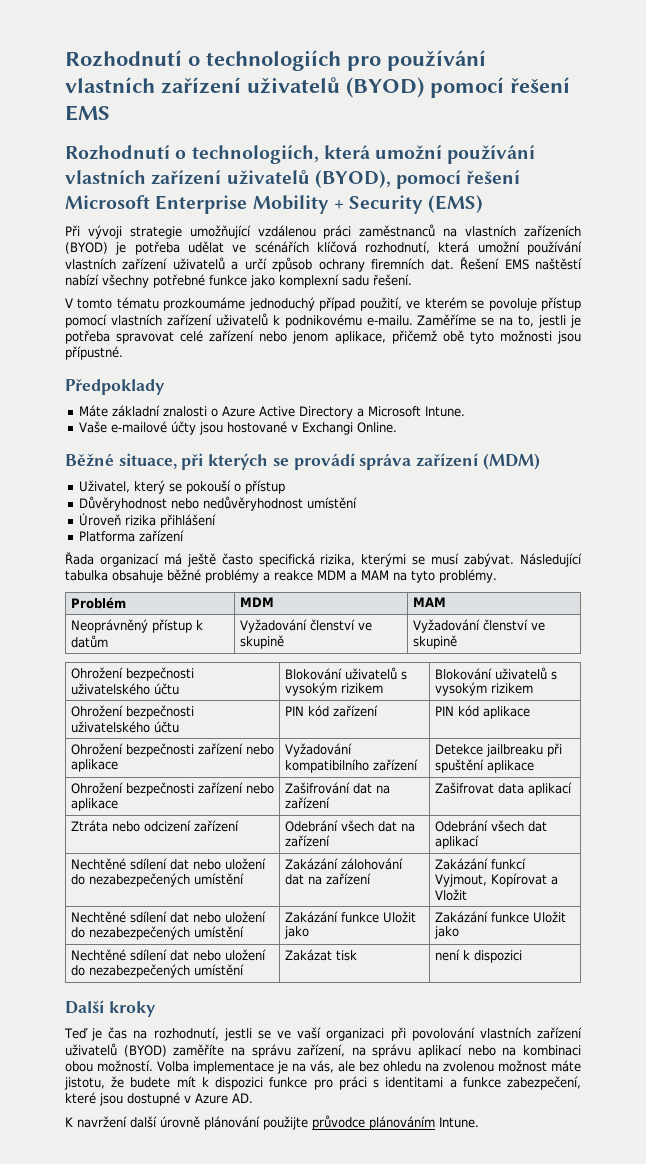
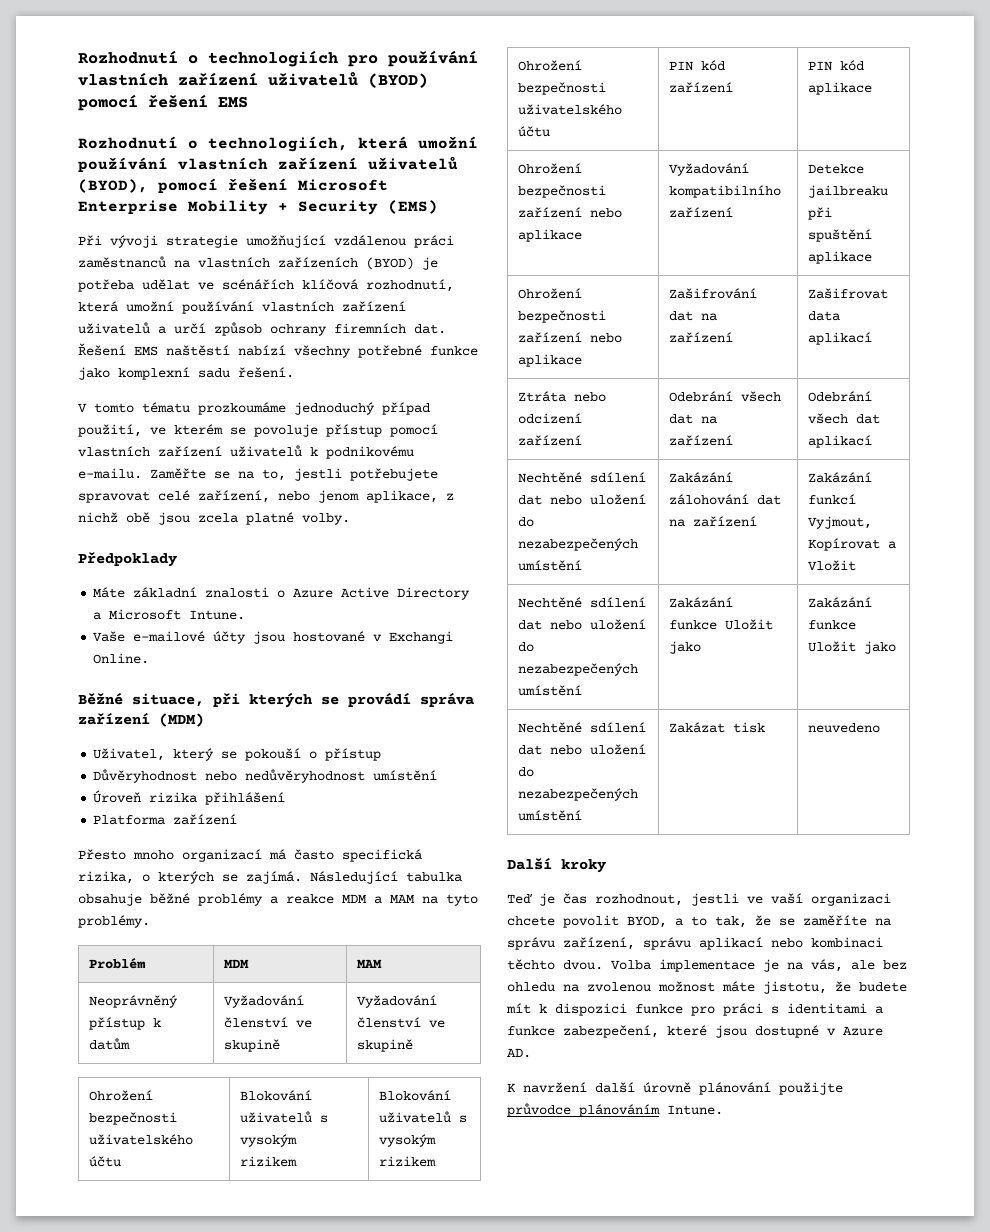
[417,314,477,326] Zaměříme -> [150,468,206,479] Zaměřte
[570,315,581,328] [65,330,110,344] je potřeba -> [350,468,438,481] potřebujete
[209,330,255,342] zařízení -> [198,490,270,503] zařízení,
[391,330,581,344] [65,346,123,360] přičemž obě tyto možnosti jsou přípustné. -> [446,493,454,500] [78,512,350,525] z nichž obě jsou zcela platné volby.
[65,552,94,565] Řada -> [78,849,174,860] Přesto mnoho
[186,553,216,567] ještě -> (286, 854) none
[361,553,515,567] kterými se musí zabývat. -> [142,871,302,884] o kterých se zajímá.
[434,949,522,963] není k dispozici -> [808,723,881,733] neuvedeno
[133,1027,582,1041] [65,1043,167,1057] na rozhodnutí, jestli se ve vaší organizaci při povolování vlastních zařízení uživatelů (BYOD) -> [595,893,891,906] [507,915,795,928] rozhodnout, jestli ve vaší organizaci chcete povolit BYOD, a to tak, že se
[351,1047,366,1056] na -> (635, 943) none
[502,1045,581,1056] [65,1060,153,1072] na kombinaci obou možností. -> [811,937,883,948] [507,959,603,970] kombinaci těchto dvou.

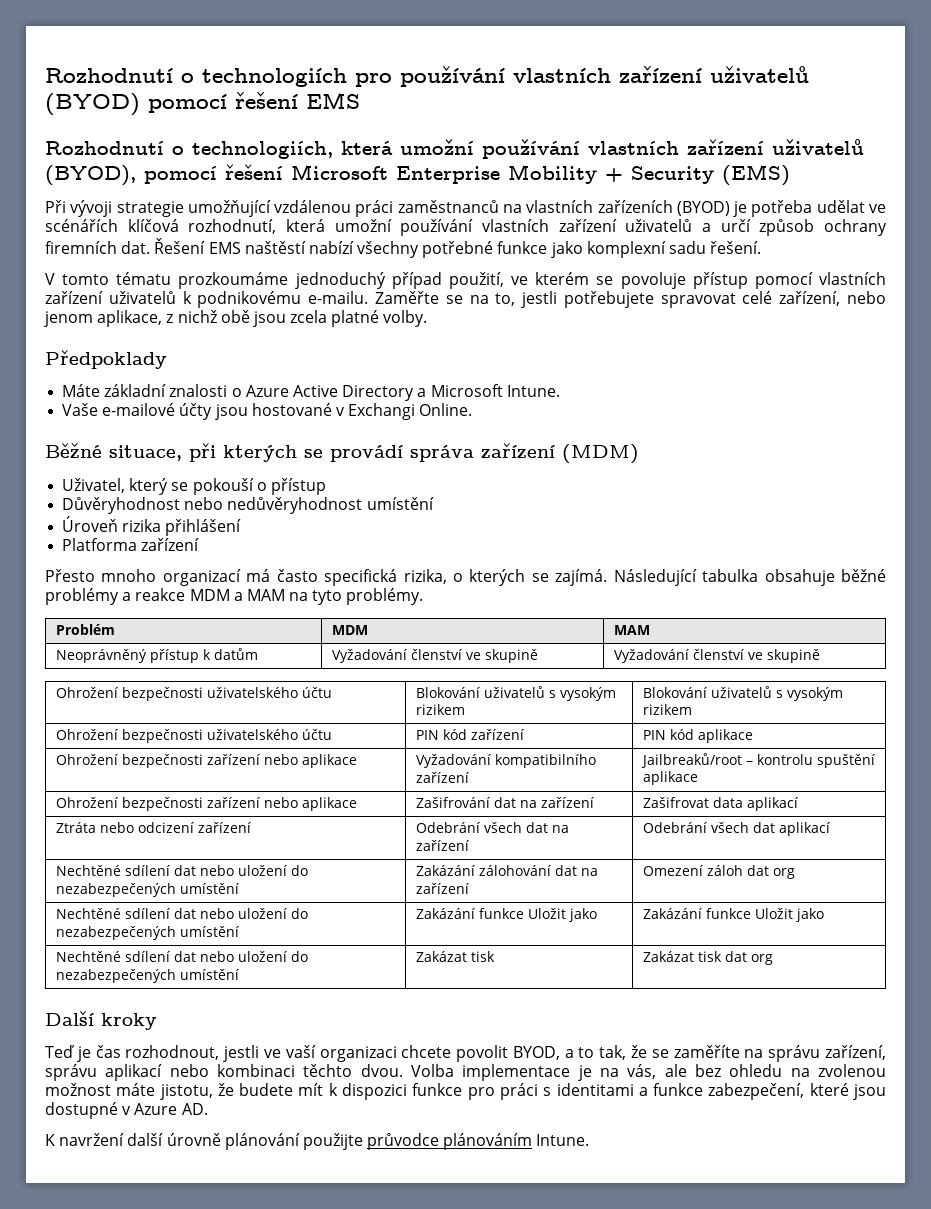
[808,164,865,174] [808,185,889,198] [808,207,833,220] Detekce jailbreaku při -> [640,753,813,768] Jailbreaků/root – kontrolu
[808,472,873,483] [808,494,857,505] [808,516,873,529] [808,538,897,551] [808,560,857,571] Zakázání funkcí Vyjmout, Kopírovat a Vložit -> [642,865,795,879] Omezení záloh dat org
[808,723,881,733] neuvedeno -> [642,951,773,965] Zakázat tisk dat org

